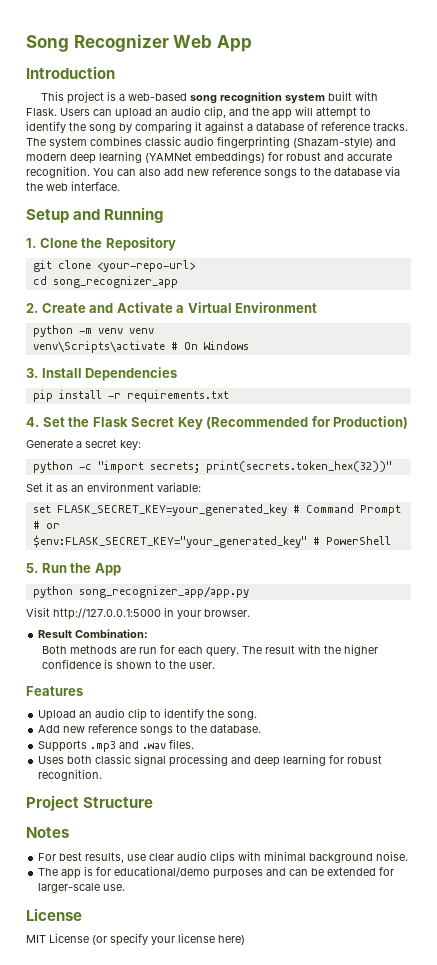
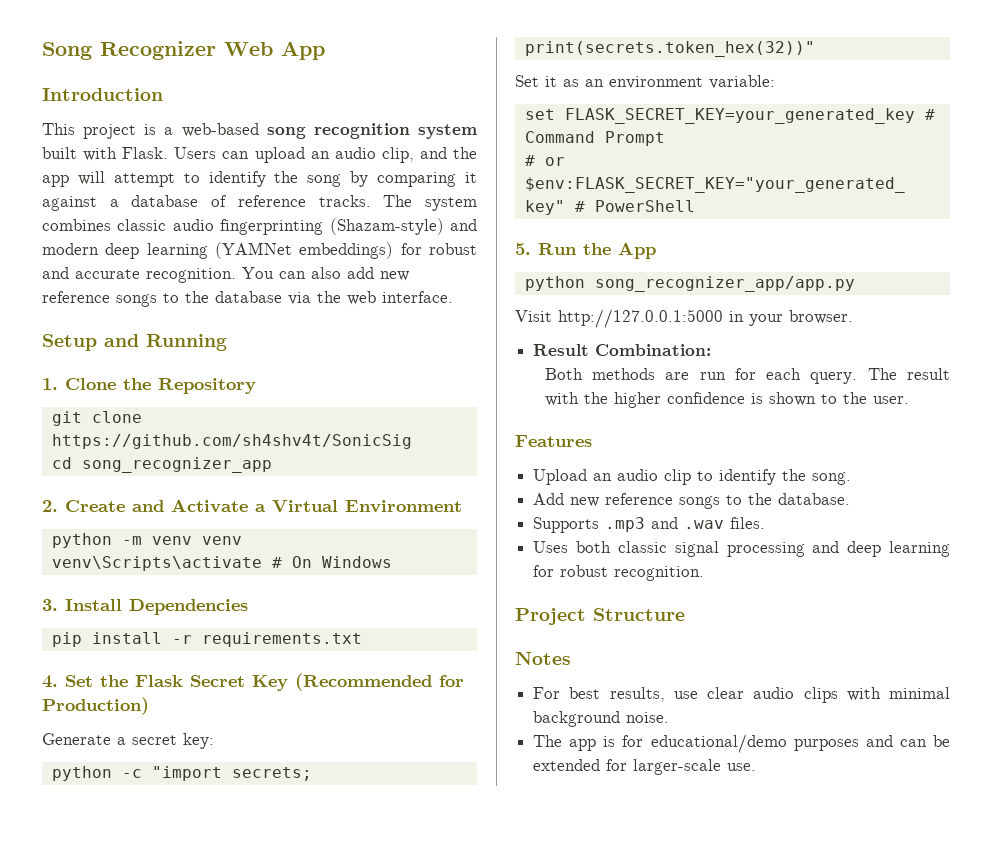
[96,260,195,272] <your-repo-url> -> [51,434,412,449] https://github.com/sh4shv4t/SonicSig
[26,908,82,921] [26,933,245,946] // License // MIT License (or specify your license here) -> (757, 767) none

